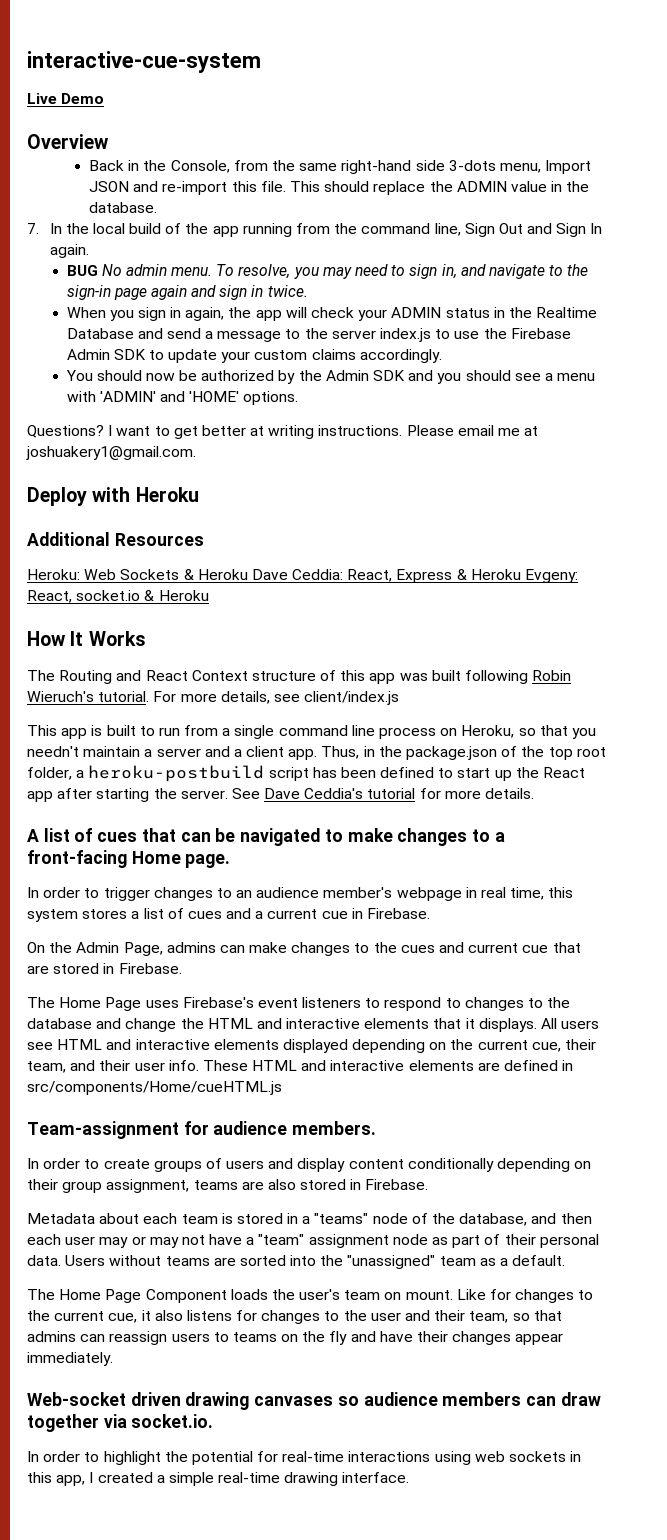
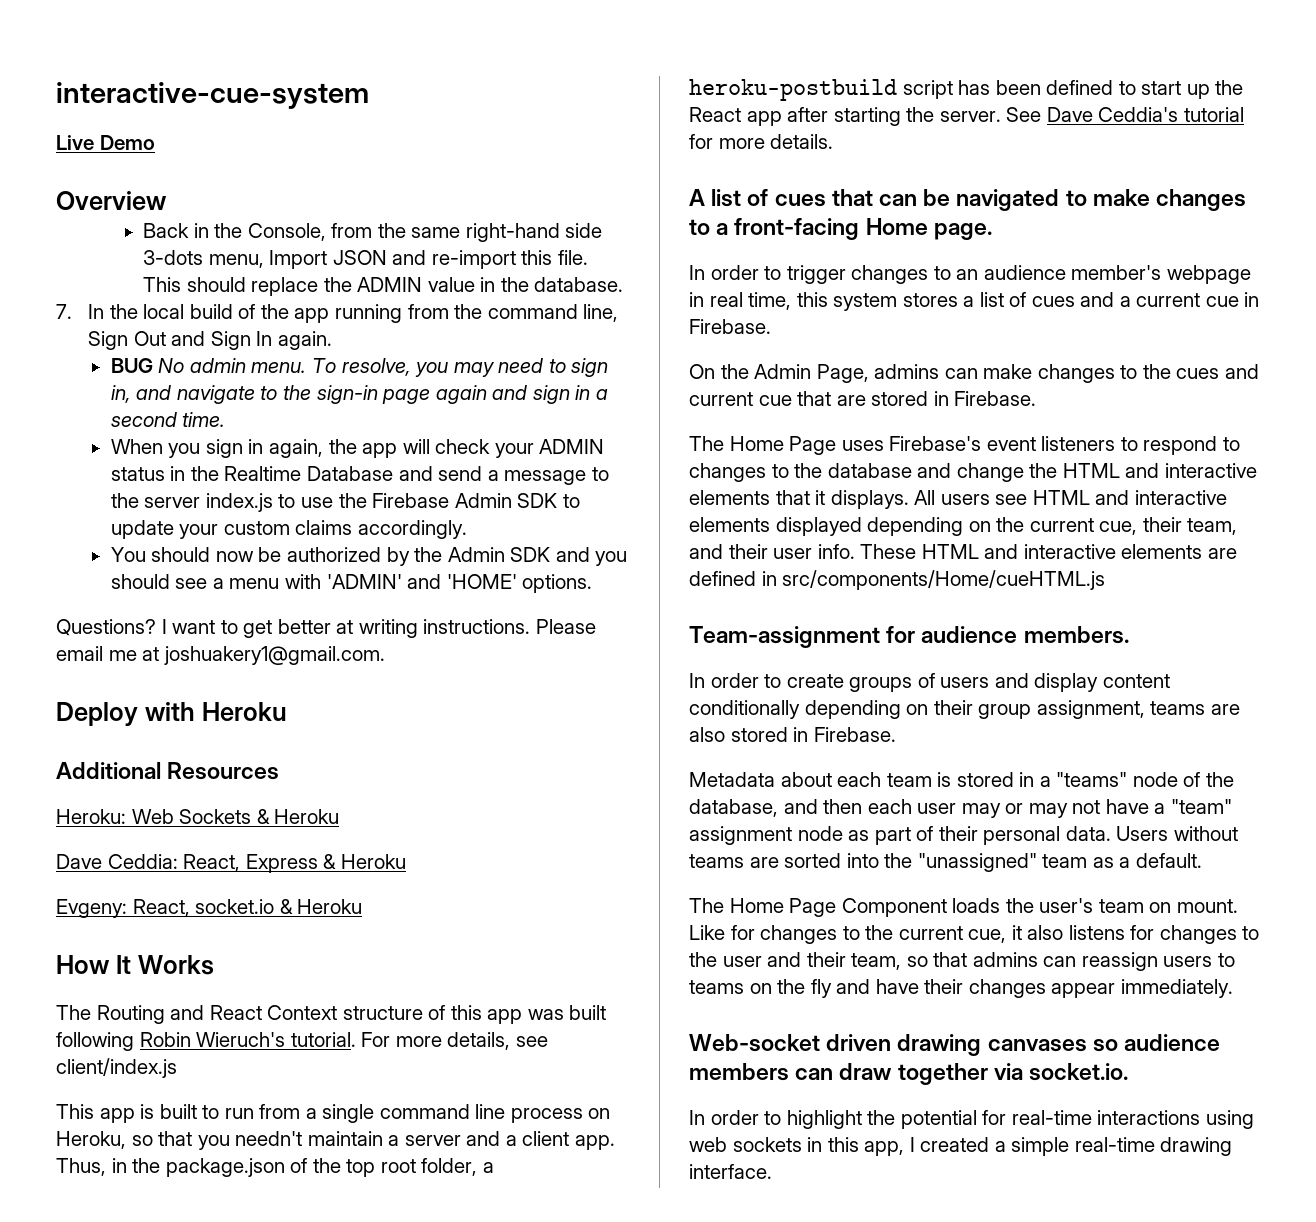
[267,285,308,297] twice. -> [595,389,608,400] [110,412,226,427] a second time.
(248, 574) none -> (340, 816) //
(521, 574) none -> (406, 861) //

